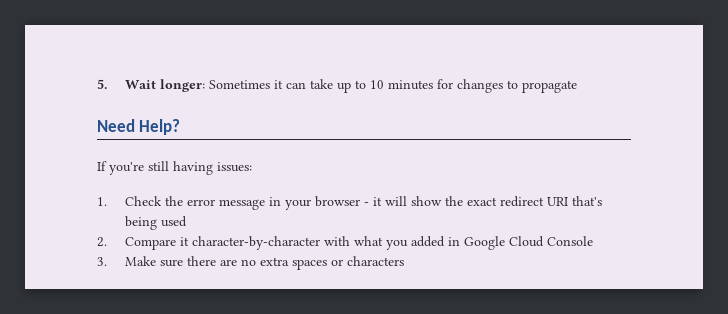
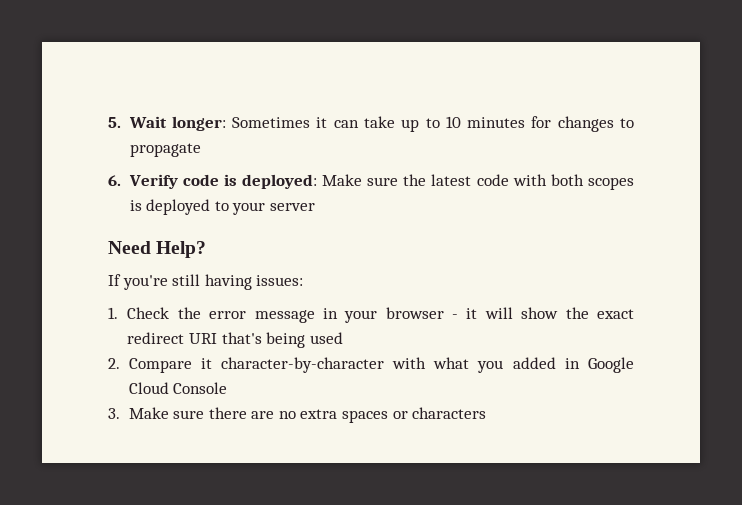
(577, 86) none -> [108,174,634,190] [129,199,315,215] // 6. Verify code is deployed: Make sure the latest code with both scopes is deployed to your server

